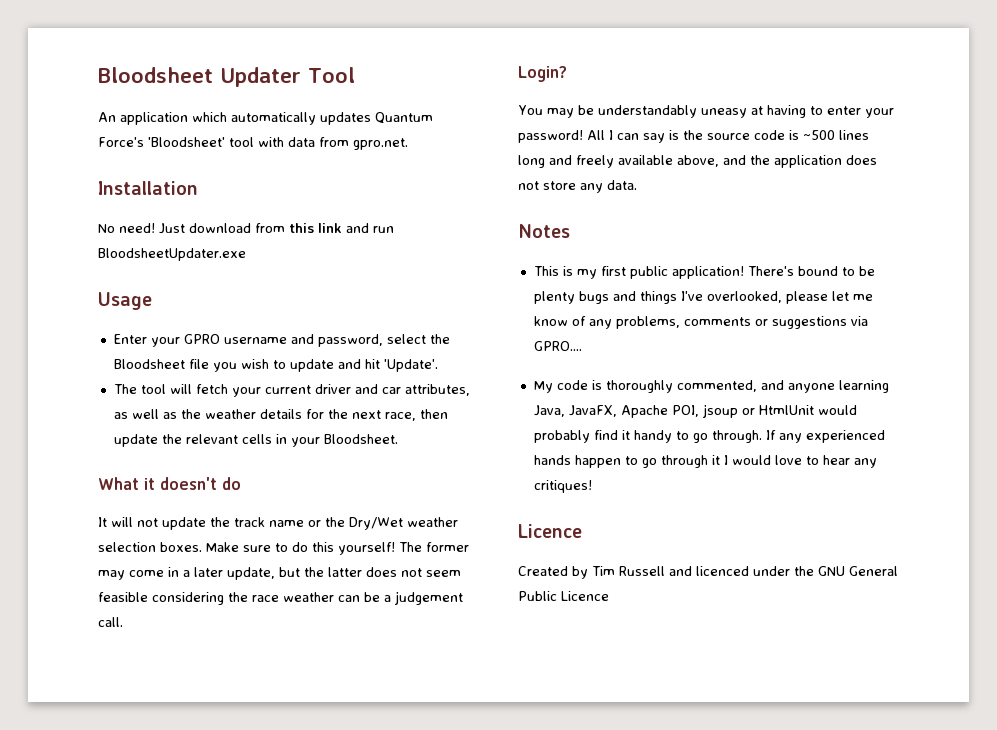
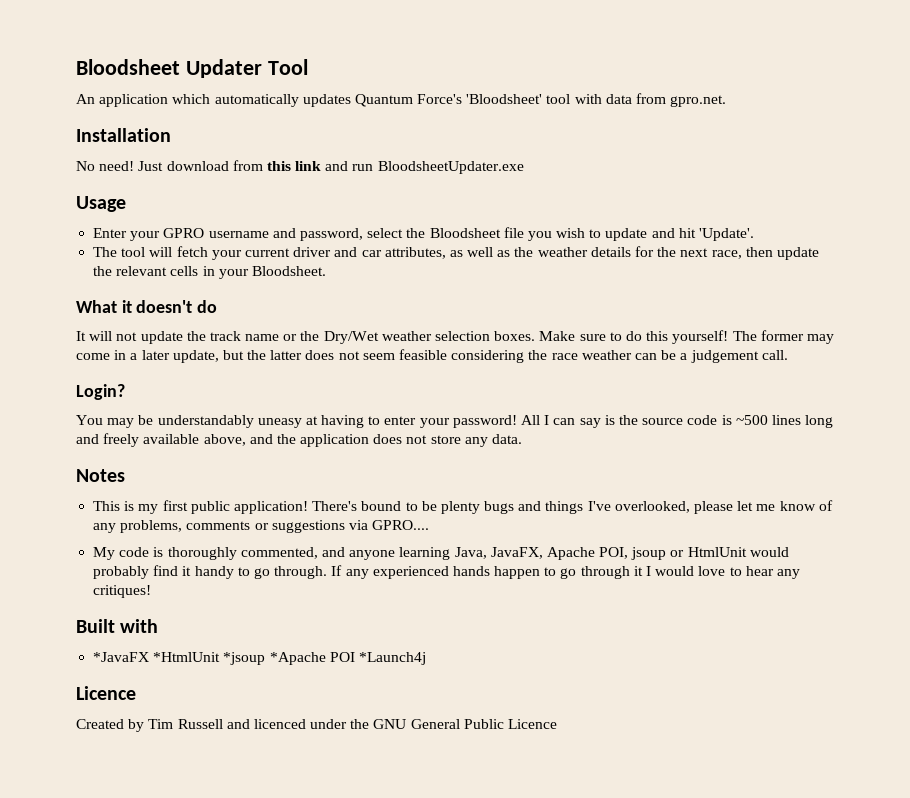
(592, 486) none -> [76,619,159,633] [93,652,426,665] // Built with // *JavaFX *HtmlUnit *jsoup *Apache POI *Launch4j

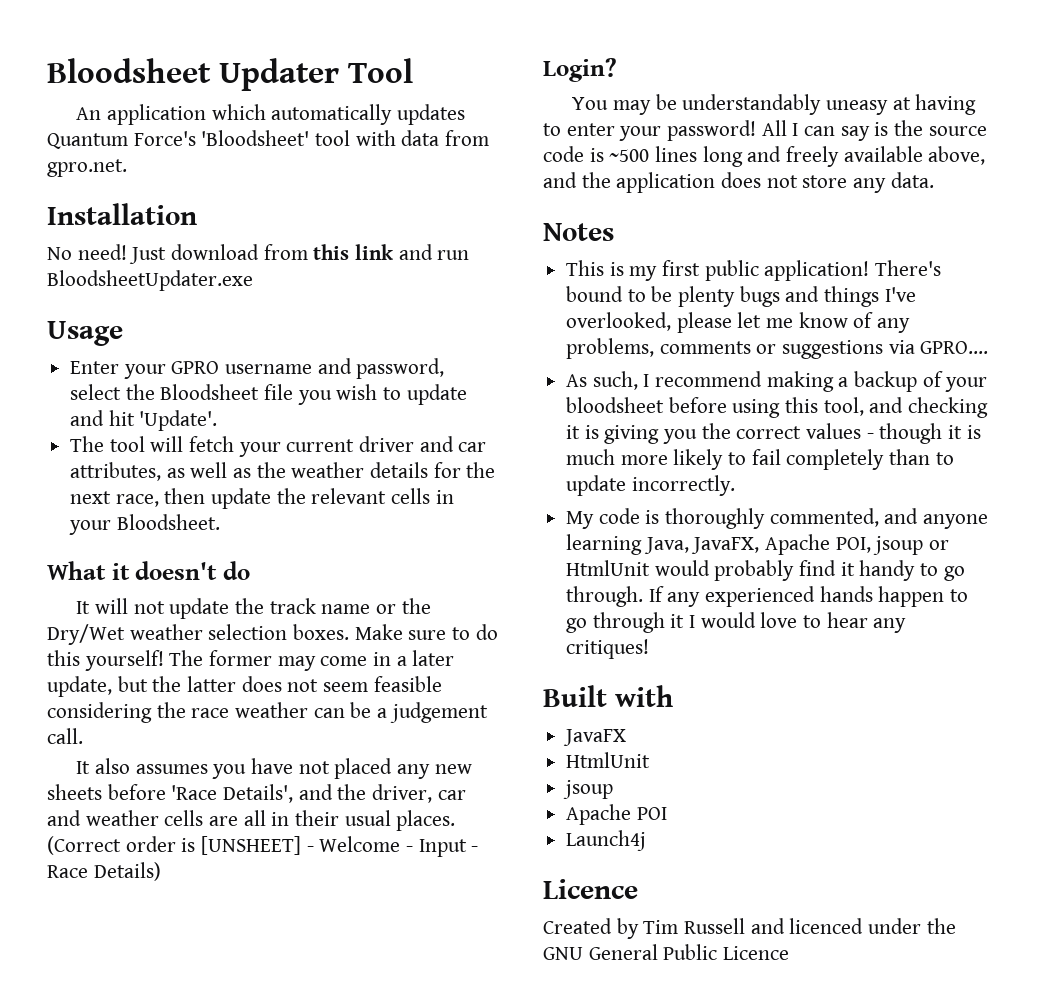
(788, 355) none -> [76,758,472,779] [47,784,466,803] [47,810,456,831] [47,836,479,857] [47,862,161,881] // It also assumes you have not placed any new sheets before 'Race Details', and the driver, car and weather cells are all in their usual places. (Correct order is [UNSHEET] - Welcome - Input - Race Details)
(430, 525) none -> [566,371,988,392] [566,397,989,418] [566,423,981,444] [566,449,954,470] [566,475,735,496] // As such, I recommend making a backup of your bloodsheet before using this tool, and checking it is giving you the correct values - though it is much more likely to fail completely than to update incorrectly.
[93,652,326,665] *JavaFX *HtmlUnit *jsoup *Apache -> [563,729,627,746] [566,752,651,768] [563,780,614,799] [566,804,632,825] JavaFX // HtmlUnit // jsoup // Apache
[358,652,426,665] *Launch4j -> [566,830,647,851] // Launch4j

